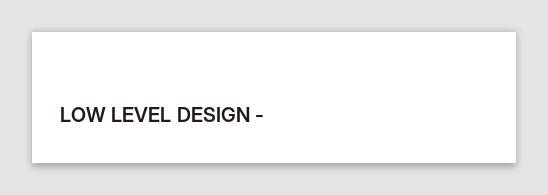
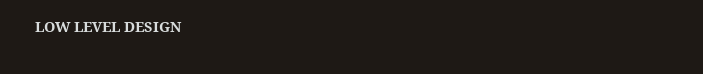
[255,115,265,122] - -> (182, 27) none

